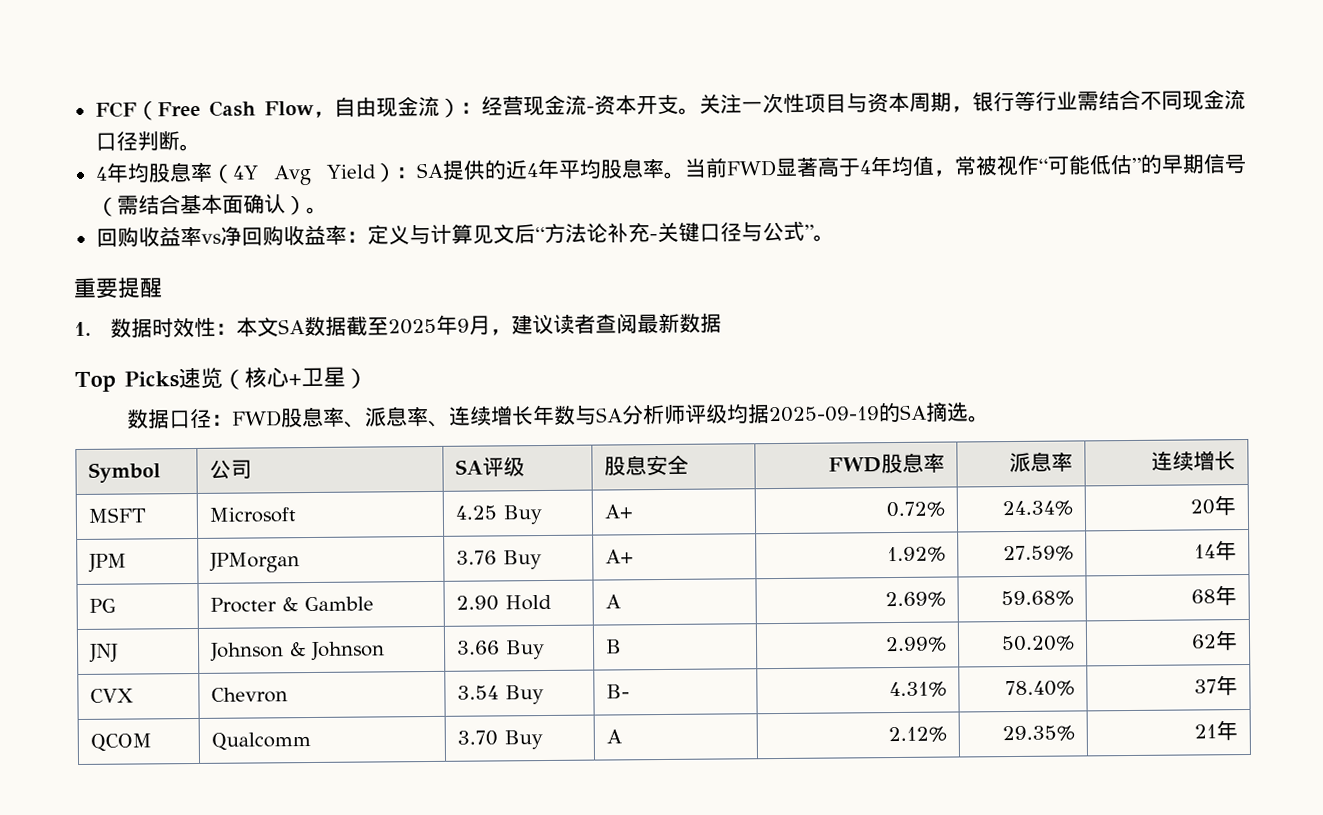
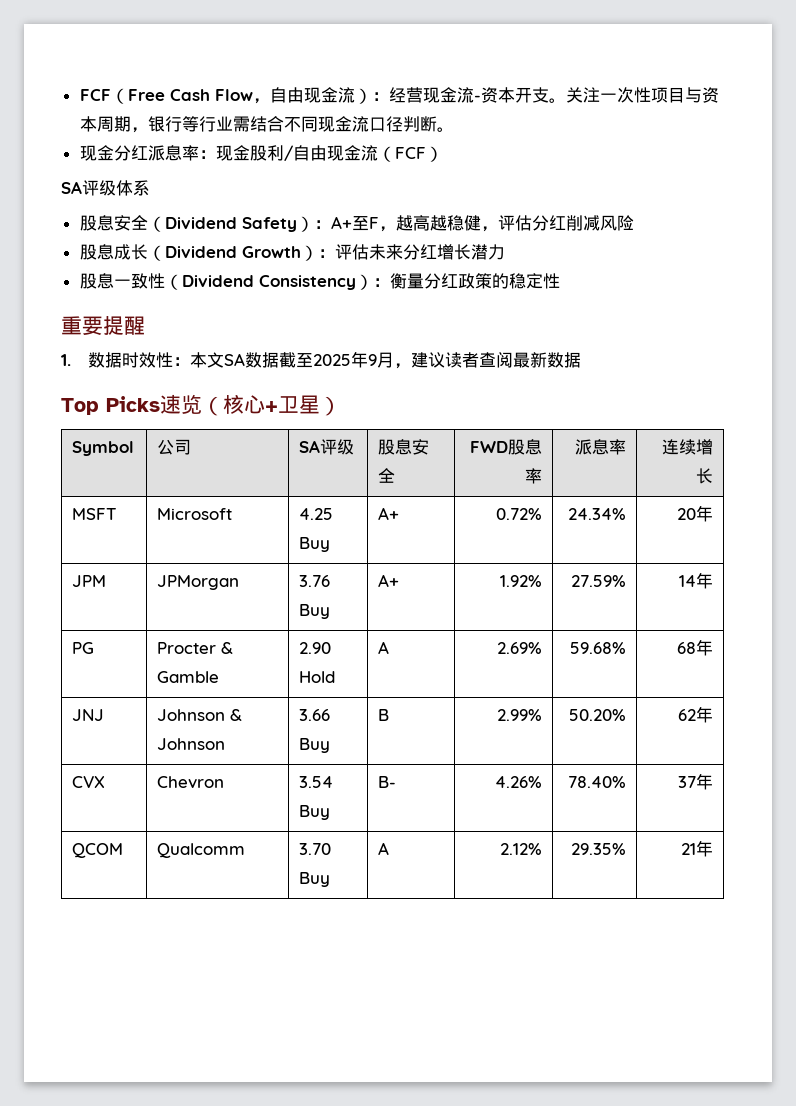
[94,153,1247,186] [95,193,328,217] [95,221,835,247] 4年均股息率（4Y Avg Yield）：SA提供的近4年平均股息率。当前FWD显著高于4年均值，常被视作“可能低估”的早期信号（需结合基本面确认）。 // 回购收益率vs净回购收益率：定义与计算见文后“方法论补充-关键口径与公式”。 -> [79,145,443,162] [61,180,150,196] [79,215,634,232] [79,244,505,261] [79,273,560,290] 现金分红派息率：现金股利/自由现金流（FCF） // SA评级体系 // 股息安全（Dividend Safety）：A+至F，越高越稳健，评估分红削减风险 // 股息成长（Dividend Growth）：评估未来分红增长潜力 // 股息一致性（Dividend Consistency）：衡量分红政策的稳定性
[126,401,991,429] // 数据口径：FWD股息率、派息率、连续增长年数与SA分析师评级均据2025-09-19的SA摘选。 -> (341, 406) none
[888,681,947,698] 4.31% -> [494,776,542,788] 4.26%

